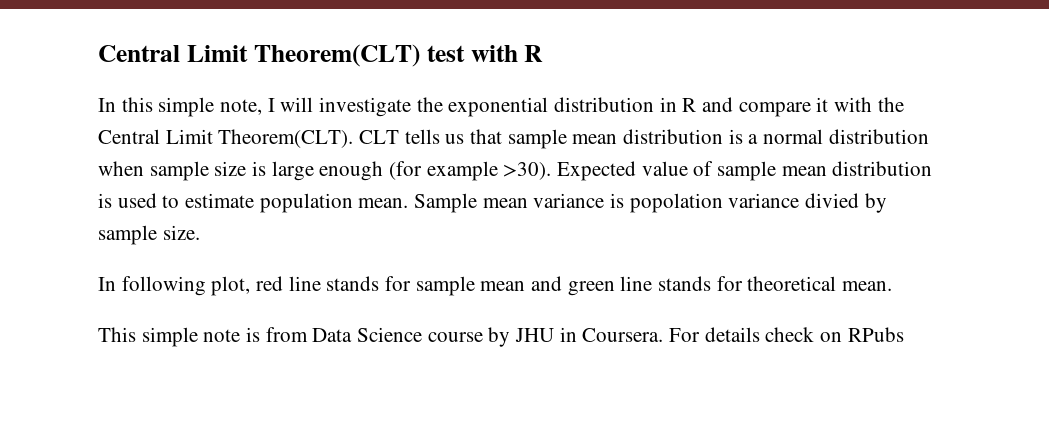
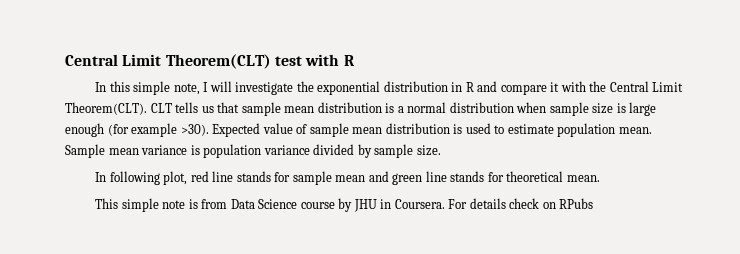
[629,193,860,213] popolation variance divied -> [203,144,355,158] population variance divided

